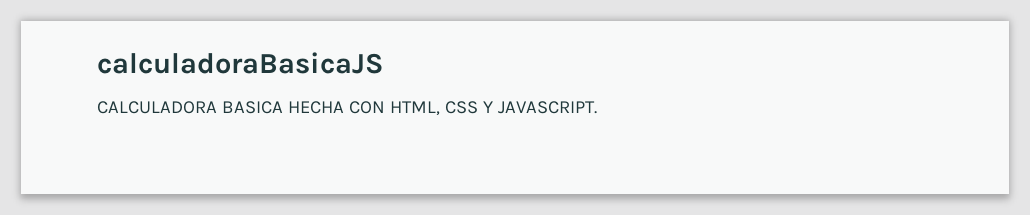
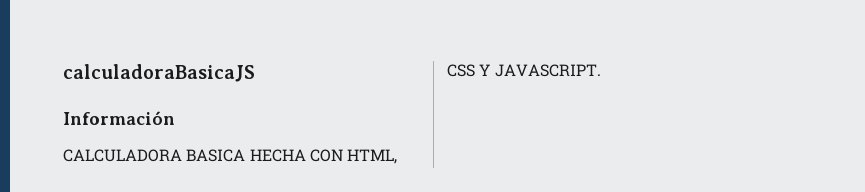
(383, 63) none -> [63,111,175,125] // Información

